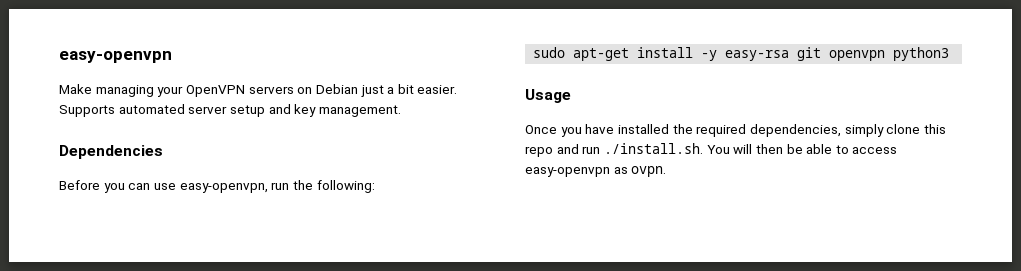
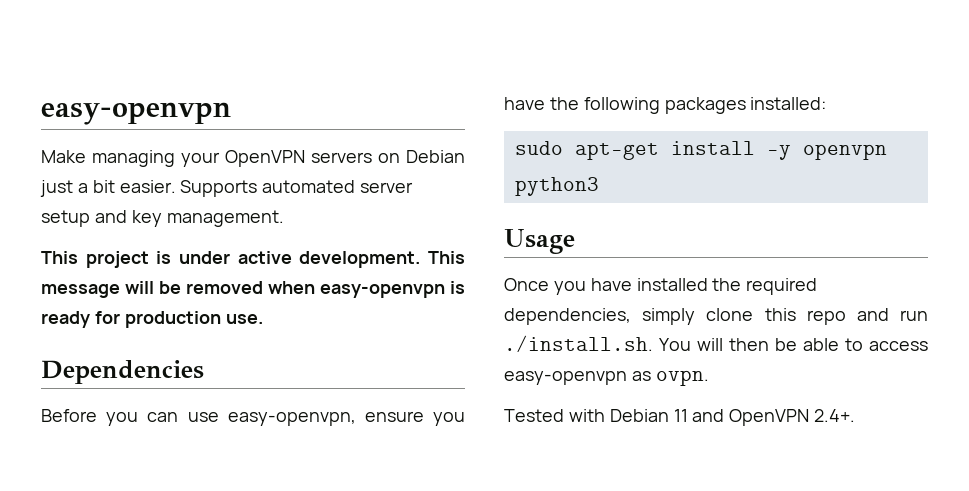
(401, 111) none -> [41,251,466,268] [41,281,465,298] [41,311,263,328] // This project is under active development. This message will be removed when easy-openvpn is ready for production use.
[271,180,375,193] run the following: -> [364,411,465,426] [504,97,827,114] ensure you have the following packages installed:
[725,47,822,61] easy-rsa git -> (791, 152) none
(667, 171) none -> [504,409,856,426] // Tested with Debian 11 and OpenVPN 2.4+.

